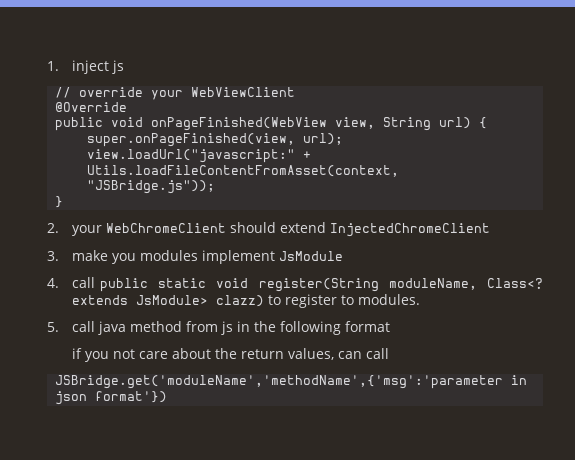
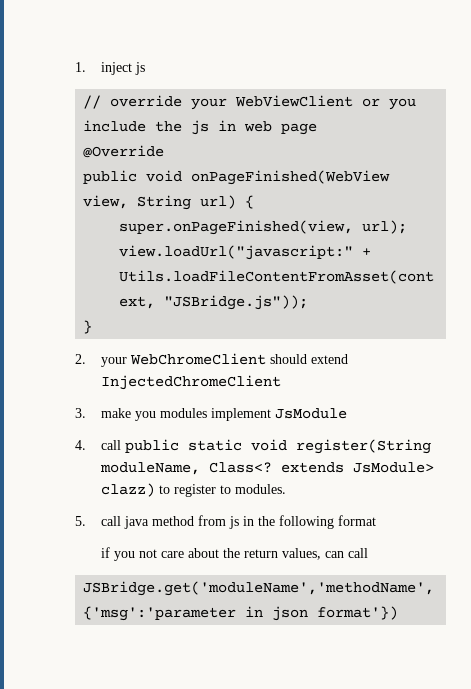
(296, 92) none -> [362,98,417,110] [83,120,318,135] or you include the js in web page

